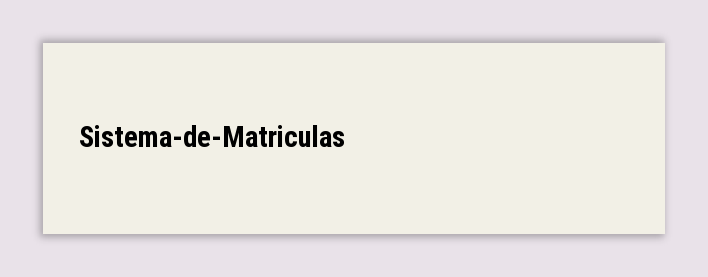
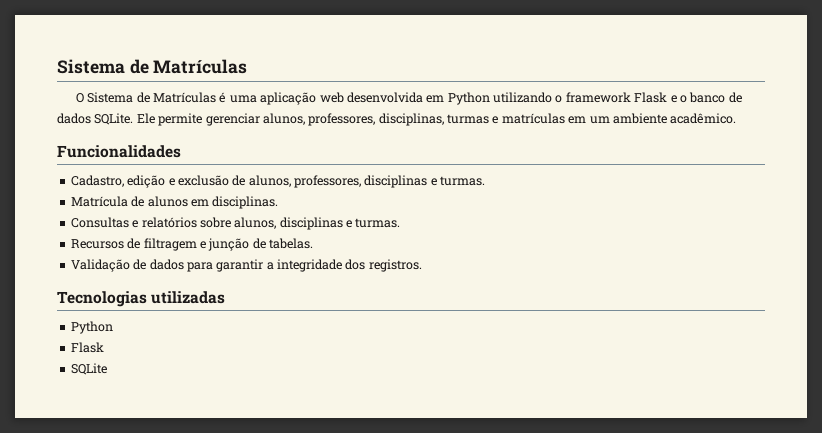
[79,125,345,147] Sistema-de-Matriculas -> [57,59,248,74] [75,92,742,105] [57,113,737,126] [57,145,181,158] [70,175,486,188] [70,196,279,209] [70,217,401,230] [70,238,313,251] [70,259,422,272] [57,291,226,307] [70,321,113,334] [70,342,104,353] [70,363,107,375] Sistema de Matrículas // O Sistema de Matrículas é uma aplicação web desenvolvida em Python utilizando o framework Flask e o banco de dados SQLite. Ele permite gerenciar alunos, professores, disciplinas, turmas e matrículas em um ambiente acadêmico. // Funcionalidades // Cadastro, edição e exclusão de alunos, professores, disciplinas e turmas. // Matrícula de alunos em disciplinas. // Consultas e relatórios sobre alunos, disciplinas e turmas. // Recursos de filtragem e junção de tabelas. // Validação de dados para garantir a integridade dos registros. // Tecnologias utilizadas // Python // Flask // SQLite

